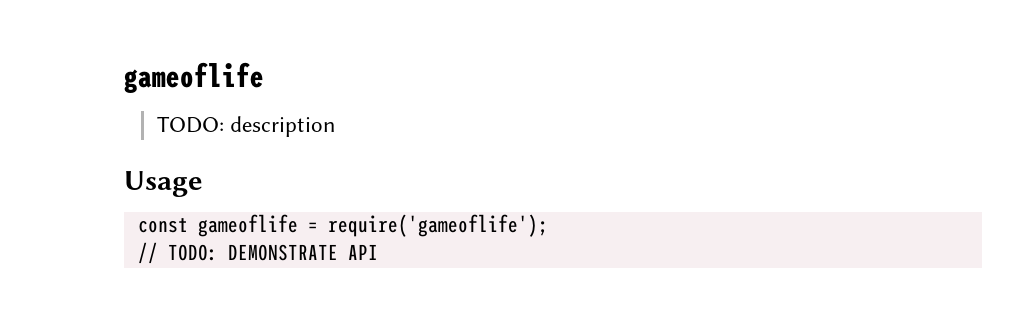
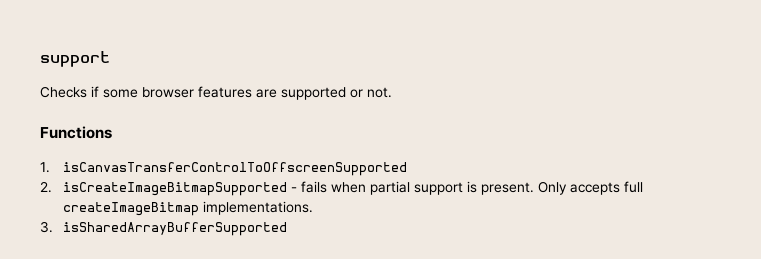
[124,62,264,93] [156,116,336,137] [124,171,203,197] [137,214,548,237] [137,242,378,264] gameoflife // TODO: description // Usage // const gameoflife = require('gameoflife'); // // TODO: DEMONSTRATE API -> [40,51,110,67] [40,86,392,100] [40,126,112,139] [40,162,408,176] [40,181,644,196] [63,201,314,216] [40,221,288,236] support // Checks if some browser features are supported or not. // Functions // 1. isCanvasTransferControlToOffscreenSupported // 2. isCreateImageBitmapSupported - fails when partial support is present. Only accepts full createImageBitmap implementations. // 3. isSharedArrayBufferSupported

